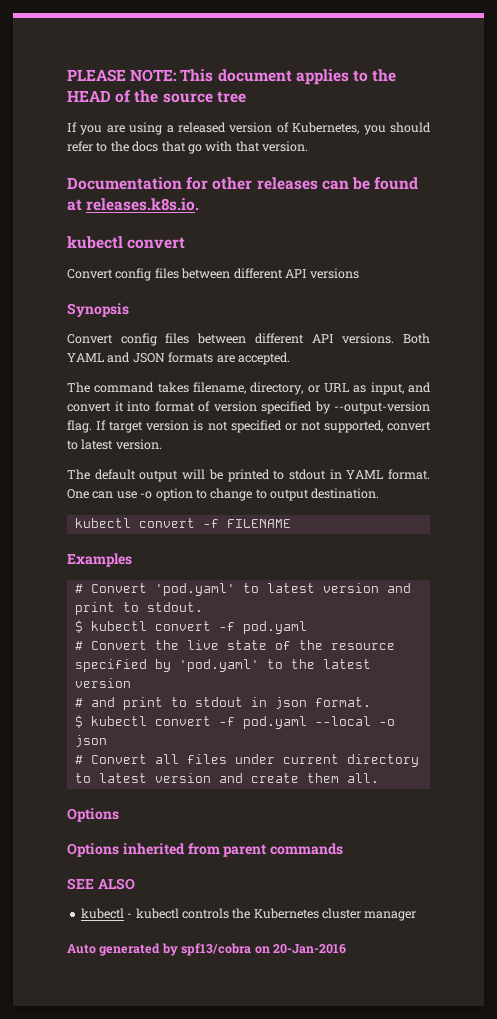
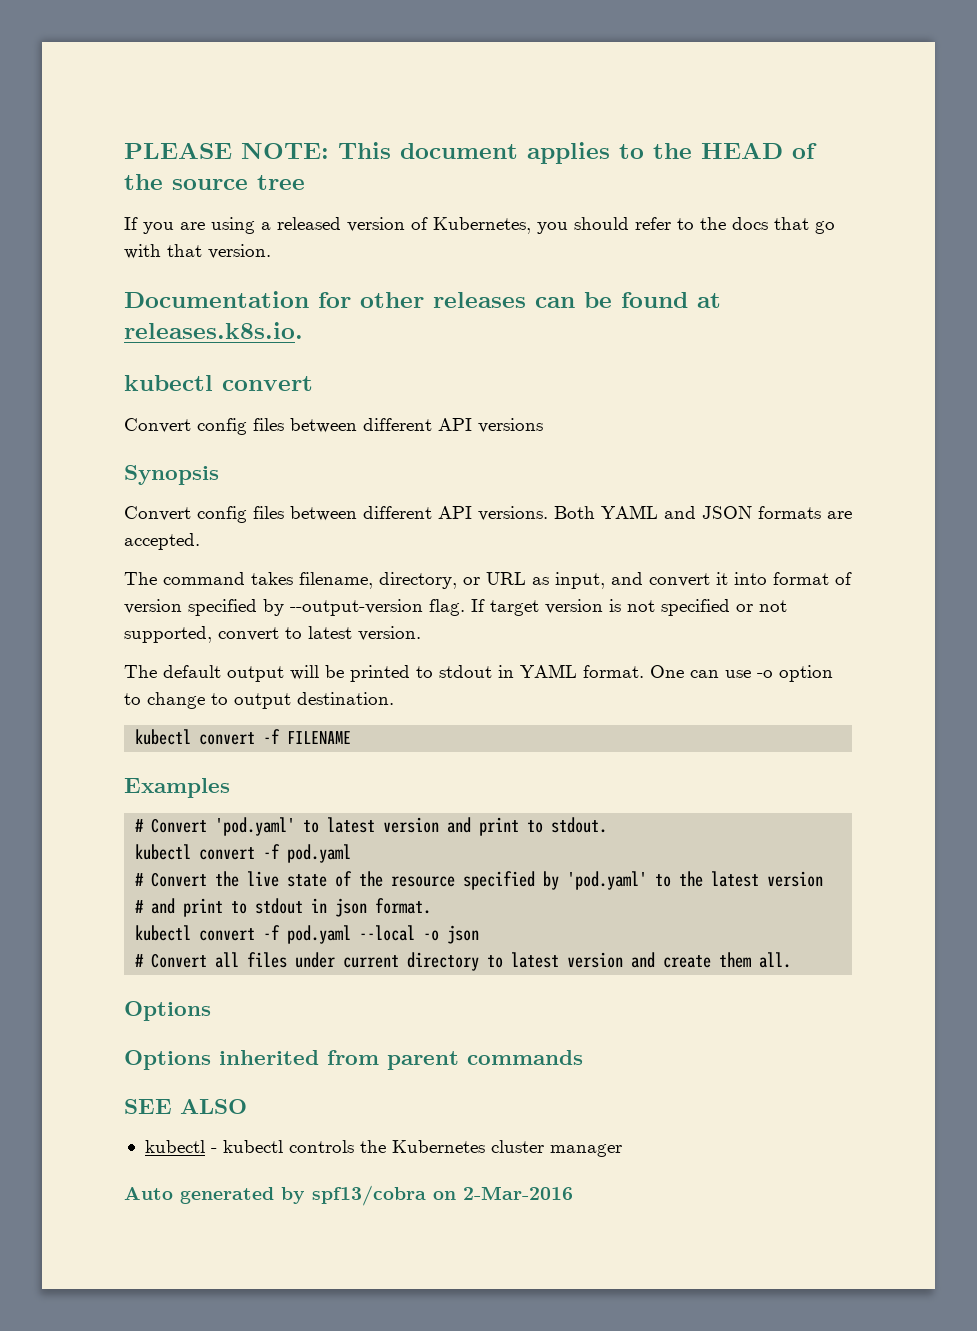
[74,620,83,633] $ -> (608, 825) none
[74,715,83,728] $ -> (432, 906) none
[272,944,346,954] 20-Jan-2016 -> [463,1186,573,1200] 2-Mar-2016

